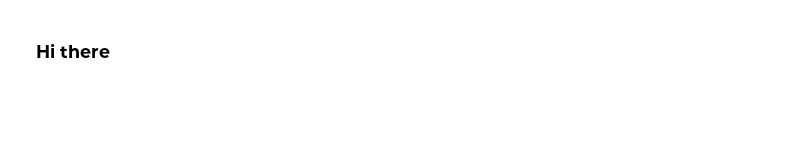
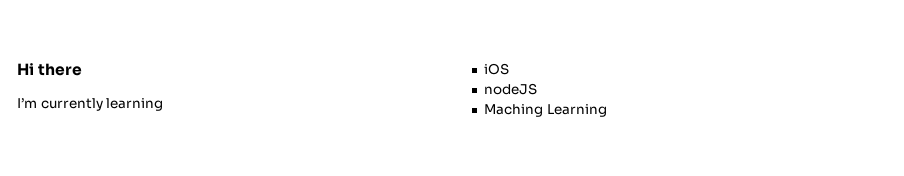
(110, 51) none -> [17,98,164,111] [483,63,509,75] [483,83,537,95] [483,104,607,117] // I’m currently learning // iOS // nodeJS // Maching Learning

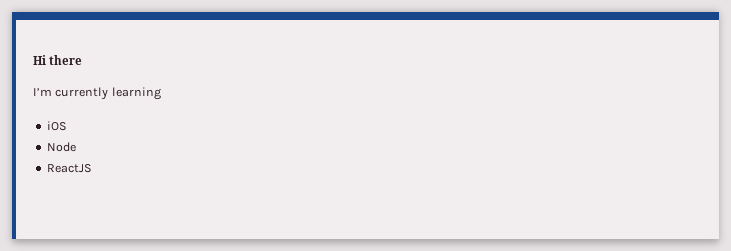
[483,83,537,95] [483,104,607,117] nodeJS // Maching Learning -> [46,142,76,152] [46,164,92,173] Node // ReactJS

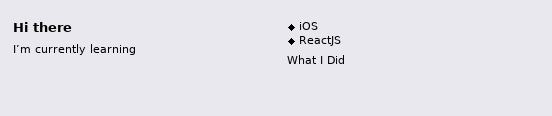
[46,142,76,152] [46,164,92,173] Node // ReactJS -> [299,36,342,46] [287,55,345,64] ReactJS // What I Did

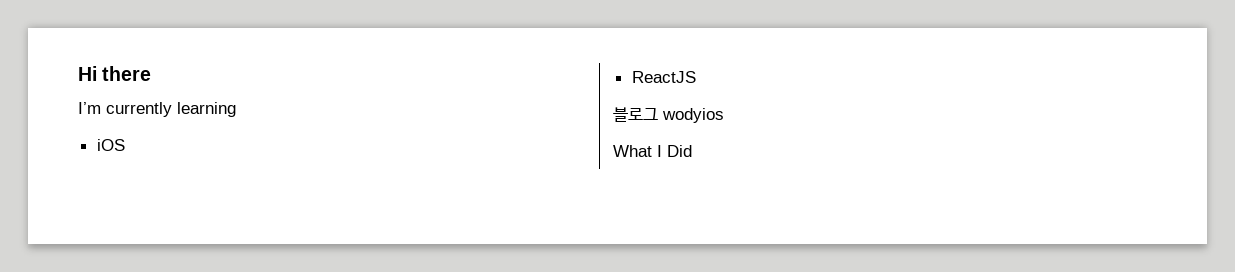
(342, 41) none -> [613,107,724,123] // 블로그 wodyios

